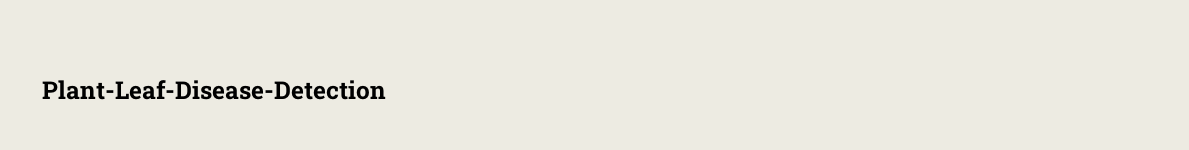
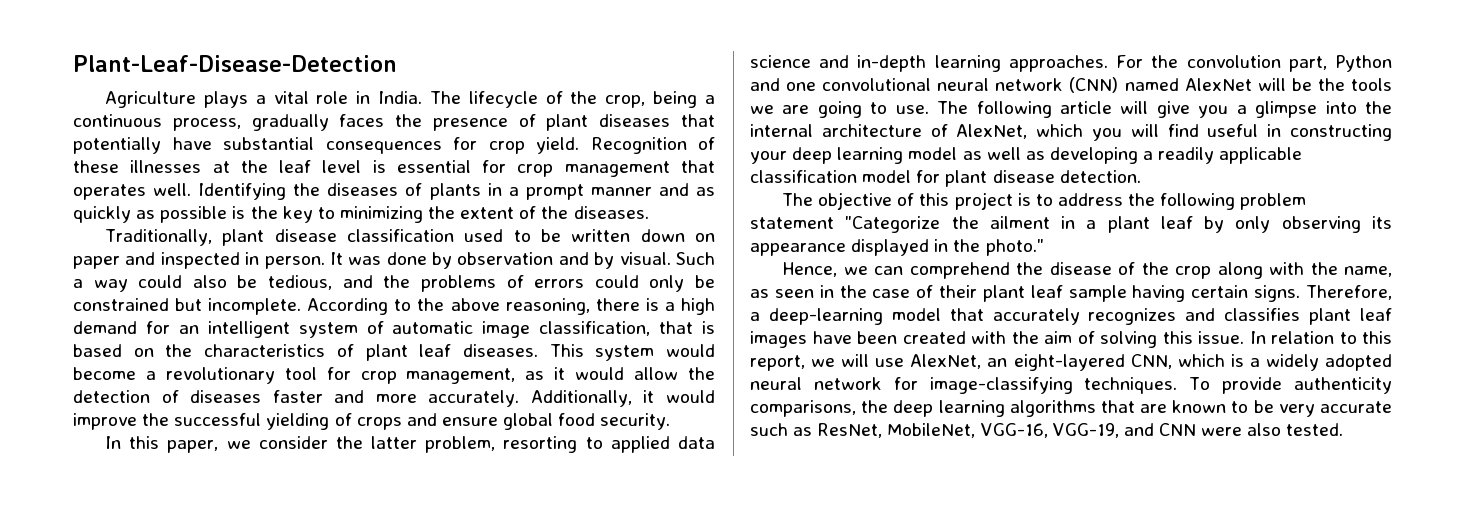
(386, 90) none -> [105,91,715,108] [73,114,715,131] [73,137,715,154] [73,160,715,177] [73,183,715,200] [73,206,649,223] [105,229,716,246] [73,252,715,269] [73,275,716,292] [73,298,716,315] [73,321,715,338] [73,344,715,361] [73,367,715,384] [73,390,715,407] [73,413,671,430] [105,436,715,453] [750,55,1392,72] [750,77,1392,93] [750,101,1392,118] [750,124,1392,141] [750,147,1303,164] [750,170,1141,187] [782,192,1307,210] [750,216,1392,233] [750,239,1044,256] [782,262,1392,279] [750,285,1392,302] [750,308,1392,325] [750,331,1392,348] [750,354,1392,371] [750,377,1392,394] [750,400,1392,417] [750,423,1344,438] // Agriculture plays a vital role in India. The lifecycle of the crop, being a continuous process, gradually faces the presence of plant diseases that potentially have substantial consequences for crop yield. Recognition of these illnesses at the leaf level is essential for crop management that operates well. Identifying the diseases of plants in a prompt manner and as quickly as possible is the key to minimizing the extent of the diseases. // Traditionally, plant disease classification used to be written down on paper and inspected in person. It was done by observation and by visual. Such a way could also be tedious, and the problems of errors could only be constrained but incomplete. According to the above reasoning, there is a high demand for an intelligent system of automatic image classification, that is based on the characteristics of plant leaf diseases. This system would become a revolutionary tool for crop management, as it would allow the detection of diseases faster and more accurately. Additionally, it would improve the successful yielding of crops and ensure global food security. // In this paper, we consider the latter problem, resorting to applied data science and in-depth learning approaches. For the convolution part, Python and one convolutional neural network (CNN) named AlexNet will be the tools we are going to use. The following article will give you a glimpse into the internal architecture of AlexNet, which you will find useful in constructing your deep learning model as well as developing a readily applicable classification model for plant disease detection. // The objective of this project is to address the following problem statement "Categorize the ailment in a plant leaf by only observing its appearance displayed in the photo." // Hence, we can comprehend the disease of the crop along with the name, as seen in the case of their plant leaf sample having certain signs. Therefore, a deep-learning model that accurately recognizes and classifies plant leaf images have been created with the aim of solving this issue. In relation to this report, we will use AlexNet, an eight-layered CNN, which is a widely adopted neural network for image-classifying techniques. To provide authenticity comparisons, the deep learning algorithms that are known to be very accurate such as ResNet, MobileNet, VGG-16, VGG-19, and CNN were also tested.

